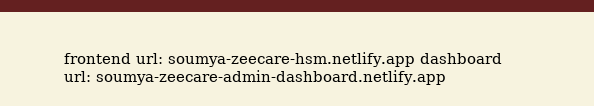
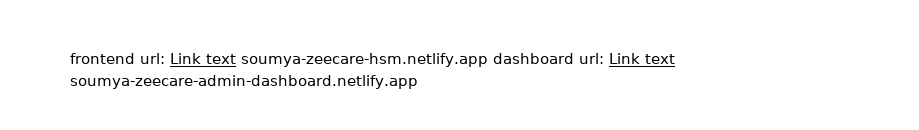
(163, 58) none -> [170,53,236,64] Link text
(91, 76) none -> [608,53,675,64] Link text

